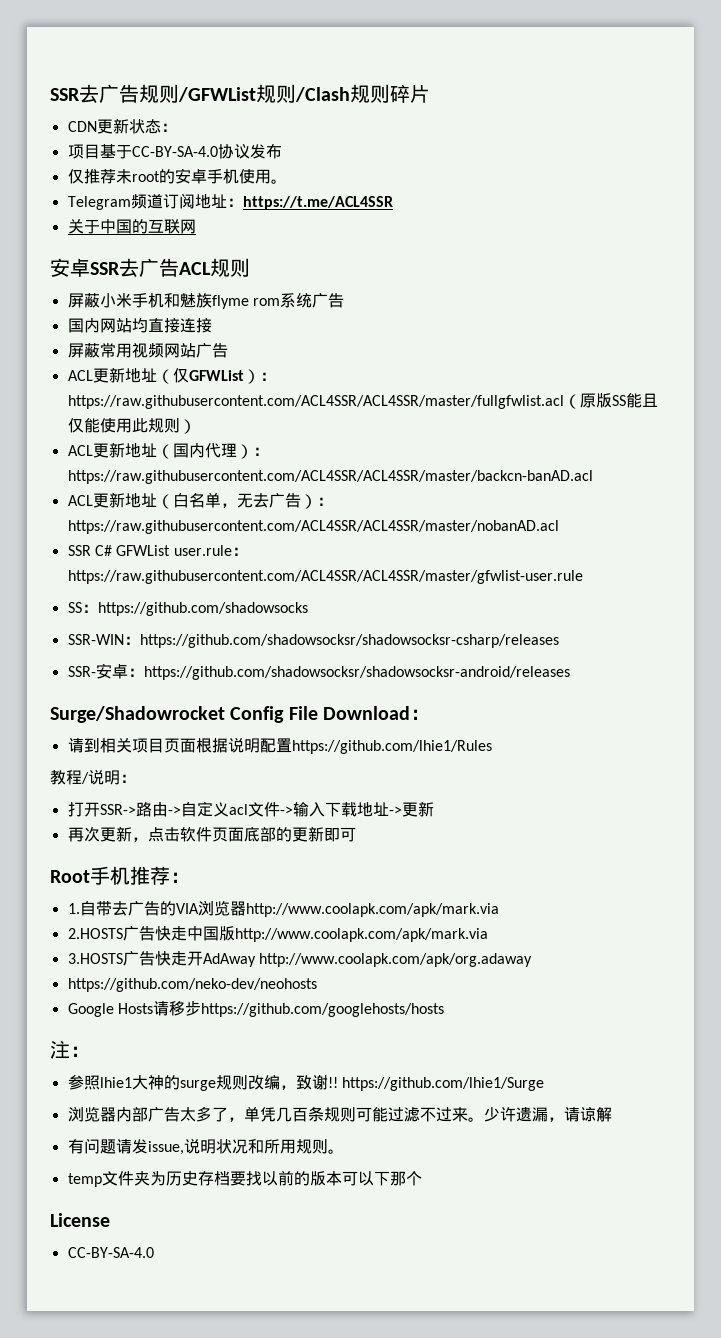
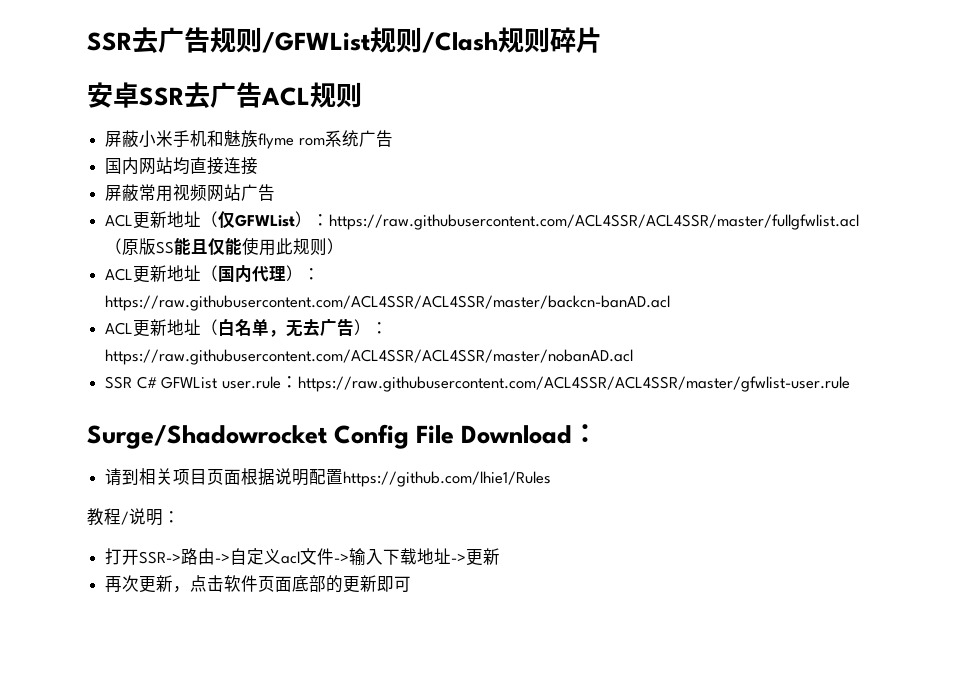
[67,118,177,134] [67,143,282,159] [67,168,287,184] [67,193,393,210] [67,219,196,234] // CDN更新状态： // 项目基于CC-BY-SA-4.0协议发布 // 仅推荐未root的安卓手机使用。 // Telegram频道订阅地址：https://t.me/ACL4SSR // 关于中国的互联网 -> (602, 40) none
[67,602,308,616] [67,634,559,648] [67,663,570,680] // SS：https://github.com/shadowsocks // SSR-WIN：https://github.com/shadowsocksr/shadowsocksr-csharp/releases // SSR-安卓：https://github.com/shadowsocksr/shadowsocksr-android/releases -> (850, 384) none
[50,866,190,885] [67,900,499,917] [67,926,488,942] [67,951,532,967] [67,978,317,992] [67,1001,444,1017] [50,1040,90,1059] [67,1074,544,1091] [67,1106,612,1122] [67,1138,344,1155] [67,1170,422,1187] [50,1213,110,1227] [67,1247,154,1258] // Root手机推荐： // 1.自带去广告的VIA浏览器http://www.coolapk.com/apk/mark.via // 2.HOSTS广告快走中国版http://www.coolapk.com/apk/mark.via // 3.HOSTS广告快走开AdAway http://www.coolapk.com/apk/org.adaway // https://github.com/neko-dev/neohosts // Google Hosts请移步https://github.com/googlehosts/hosts // 注： // 参照lhie1大神的surge规则改编，致谢!! https://github.com/lhie1/Surge // 浏览器内部广告太多了，单凭几百条规则可能过滤不过来。少许遗漏，请谅解 // 有问题请发issue,说明状况和所用规则。 // temp文件夹为历史存档要找以前的版本可以下那个 // License // CC-BY-SA-4.0 -> (412, 584) none

